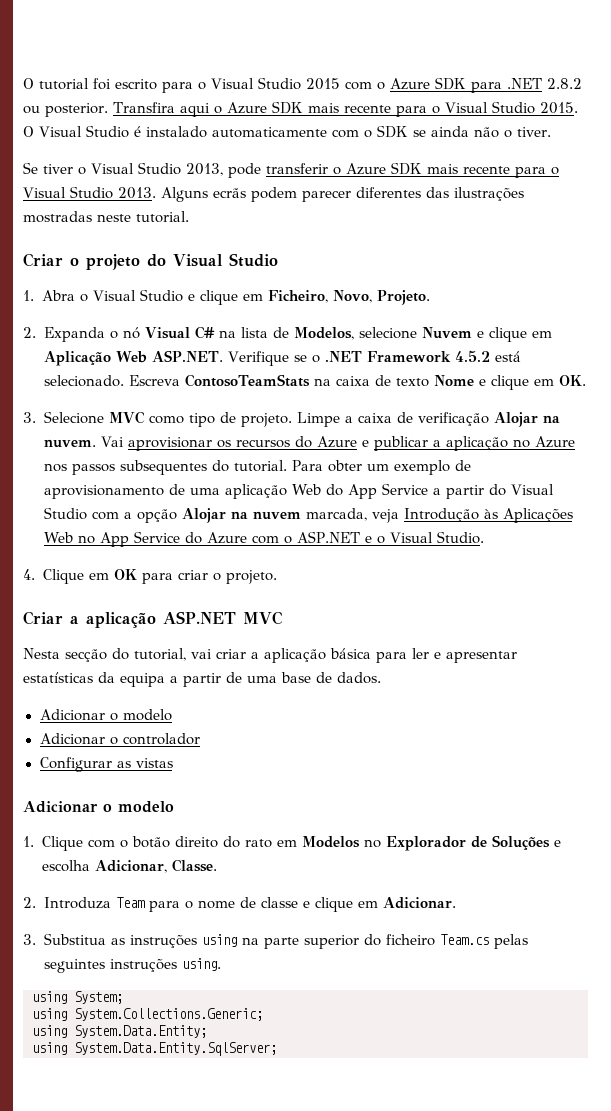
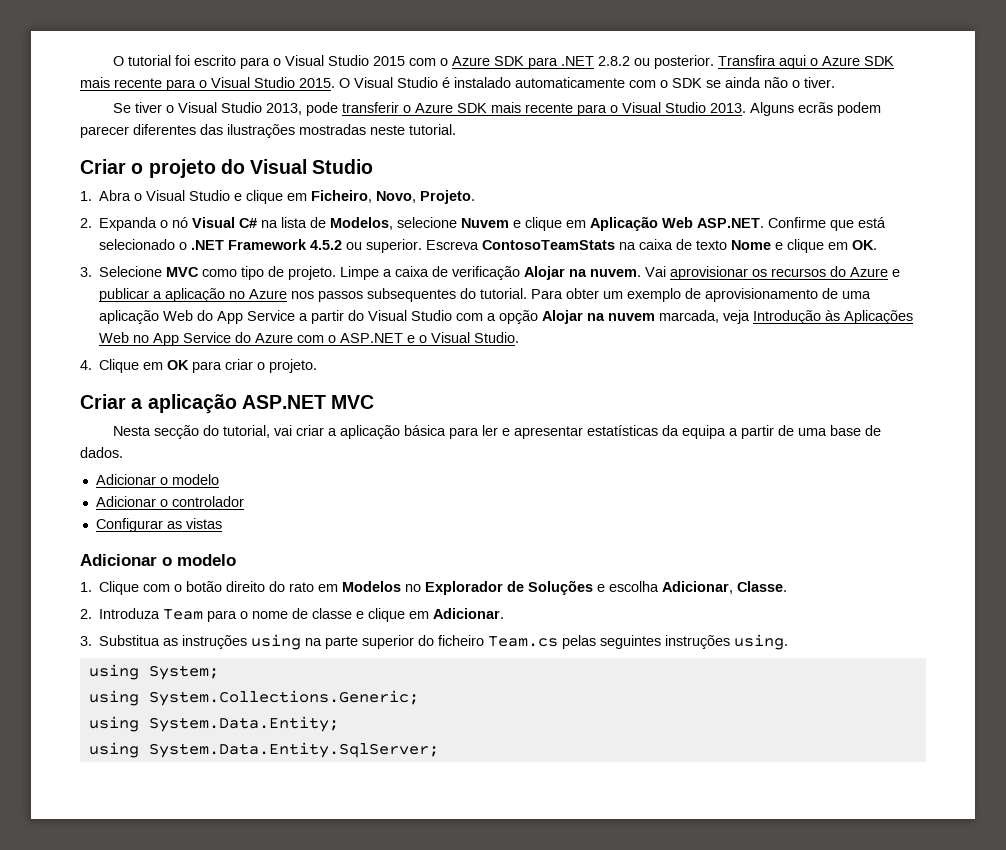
[228,351,308,366] Verifique se -> [768,217,887,231] [99,239,176,250] Confirme que está selecionado
[495,351,522,362] [43,375,124,387] está selecionado. -> [346,239,423,253] ou superior.

